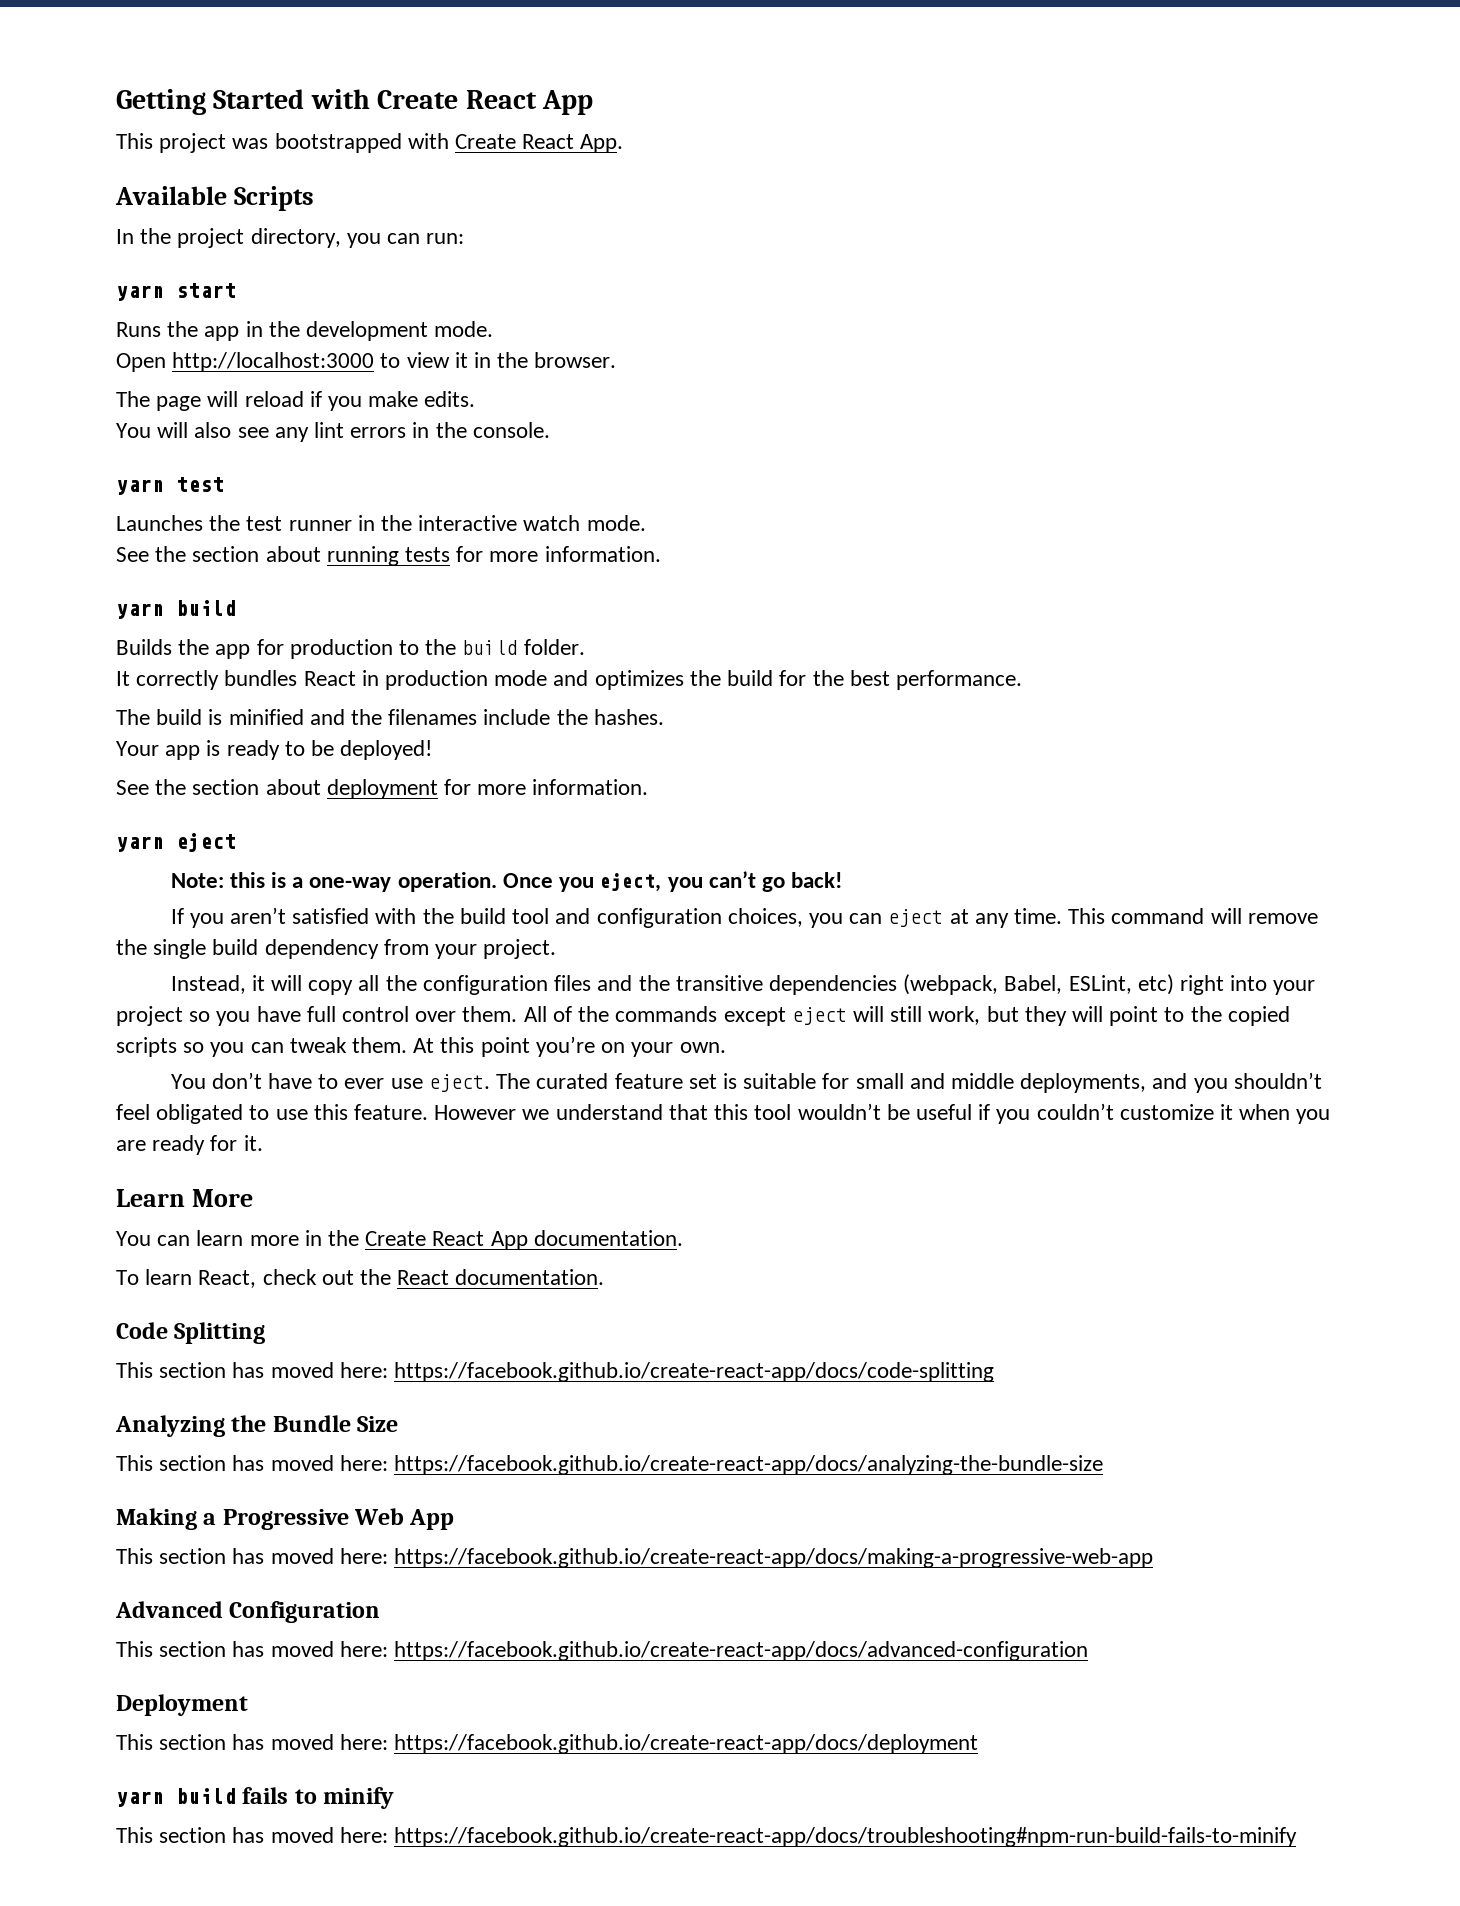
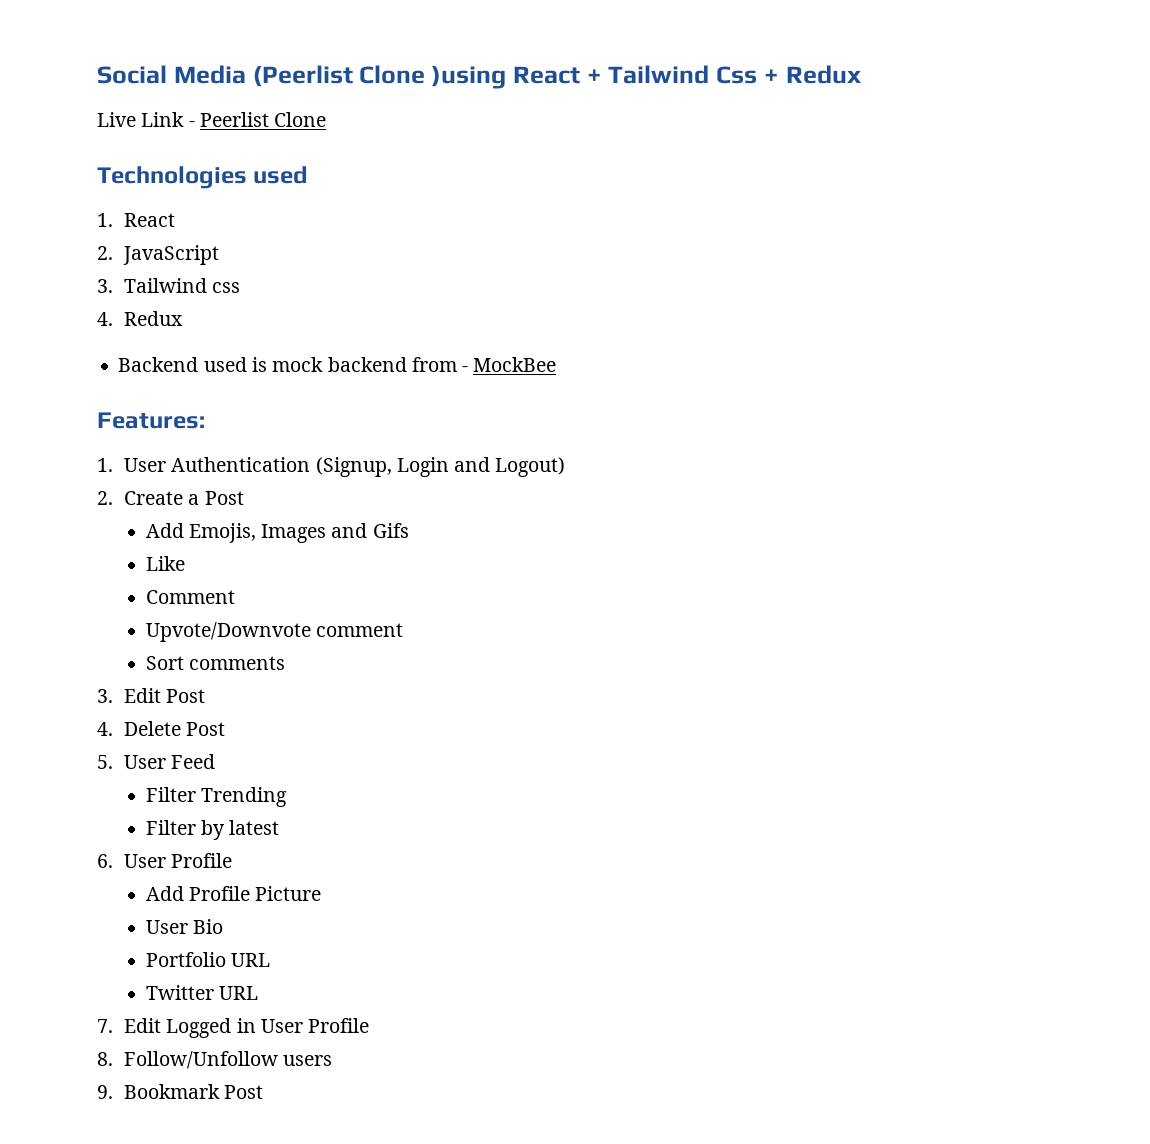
[116,89,594,115] [116,133,624,153] [115,186,314,211] [116,228,465,248] [116,283,236,301] [116,321,494,341] [116,352,617,372] [116,391,476,411] [116,422,550,442] [116,477,224,495] [116,515,646,531] [116,546,661,566] [116,600,236,619] [116,639,585,659] [116,670,1022,690] [116,709,664,725] [116,740,433,760] [116,779,649,799] [116,833,236,852] [170,871,843,892] [170,907,1318,928] [116,939,557,959] [170,974,1316,995] [116,1006,1290,1026] [116,1036,726,1057] [170,1072,1322,1093] [116,1103,1331,1124] [116,1135,263,1155] [116,1189,253,1207] [116,1230,683,1250] [116,1269,605,1288] [116,1322,266,1344] [116,1362,995,1382] [115,1415,399,1437] [116,1455,1104,1475] [116,1508,455,1530] [116,1548,1154,1568] [115,1601,381,1623] [116,1641,1089,1661] [116,1694,248,1716] [116,1734,979,1754] [116,1787,395,1809] [116,1827,1298,1847] Getting Started with Create React App // This project was bootstrapped with Create React App. // Available Scripts // In the project directory, you can run: // yarn start // Runs the app in the development mode. // Open http://localhost:3000 to view it in the browser. // The page will reload if you make edits. // You will also see any lint errors in the console. // yarn test // Launches the test runner in the interactive watch mode. // See the section about running tests for more information. // yarn build // Builds the app for production to the build folder. // It correctly bundles React in production mode and optimizes the build for the best performance. // The build is minified and the filenames include the hashes. // Your app is ready to be deployed! // See the section about deployment for more information. // yarn eject // Note: this is a one-way operation. Once you eject, you can’t go back! // If you aren’t satisfied with the build tool and configuration choices, you can eject at any time. This command will remove the single build dependency from your project. // Instead, it will copy all the configuration files and the transitive dependencies (webpack, Babel, ESLint, etc) right into your project so you have full control over them. All of the commands except eject will still work, but they will point to the copied scripts so you can tweak them. At this point you’re on your own. // You don’t have to ever use eject. The curated feature set is suitable for small and middle deployments, and you shouldn’t feel obligated to use this feature. However we understand that this tool wouldn’t be useful if you couldn’t customize it when you are ready for it. // Learn More // You can learn more in the Create React App documentation. // To learn React, check out the React documentation. // Code Splitting // This section has moved here: https://facebook.github.io/create-react-app/docs/code-splitting // Analyzing the Bundle Size // This section has moved here: https://facebook.github.io/create-react-app/docs/analyzing-the-bundle-size // Making a Progressive Web App // This section has moved here: https://facebook.github.io/create-react-app/docs/making-a-progressive-web-app // Advanced Configuration // This section has moved here: https://facebook.github.io/create-react-app/docs/advanced-configuration // Deployment // This section has moved here: https://facebook.github.io/create-react-app/docs/deployment // yarn build fails to minify // This section has moved here: https://facebook.github.io/create-react-app/docs/troubleshooting#npm-run-build-fails-to-minify -> [97,65,861,89] [97,112,327,127] [97,166,309,189] [97,213,176,227] [97,245,220,265] [97,278,241,293] [97,311,184,326] [118,357,557,372] [97,412,205,429] [97,457,566,477] [97,491,244,505] [145,523,409,543] [145,556,185,571] [145,590,235,604] [145,622,403,642] [145,656,285,670] [97,688,206,703] [97,721,226,736] [97,754,216,769] [145,787,287,807] [145,820,280,840] [97,853,233,868] [145,886,322,901] [145,919,223,934] [145,952,270,967] [145,985,258,1000] [97,1018,370,1038] [97,1051,333,1069] [97,1084,264,1099] Social Media (Peerlist Clone )using React + Tailwind Css + Redux // Live Link - Peerlist Clone // Technologies used // 1. React // 2. JavaScript // 3. Tailwind css // 4. Redux // Backend used is mock backend from - MockBee // Features: // 1. User Authentication (Signup, Login and Logout) // 2. Create a Post // Add Emojis, Images and Gifs // Like // Comment // Upvote/Downvote comment // Sort comments // 3. Edit Post // 4. Delete Post // 5. User Feed // Filter Trending // Filter by latest // 6. User Profile // Add Profile Picture // User Bio // Portfolio URL // Twitter URL // 7. Edit Logged in User Profile // 8. Follow/Unfollow users // 9. Bookmark Post

